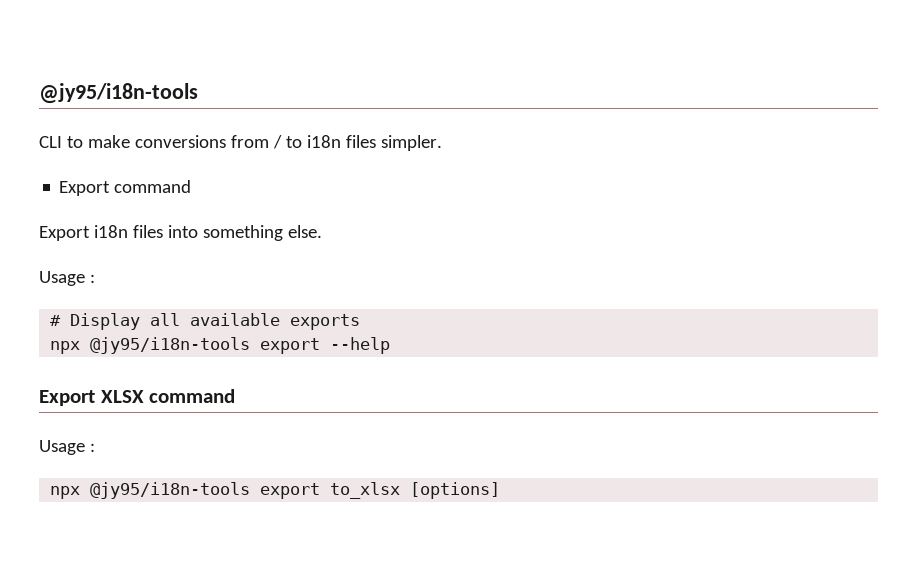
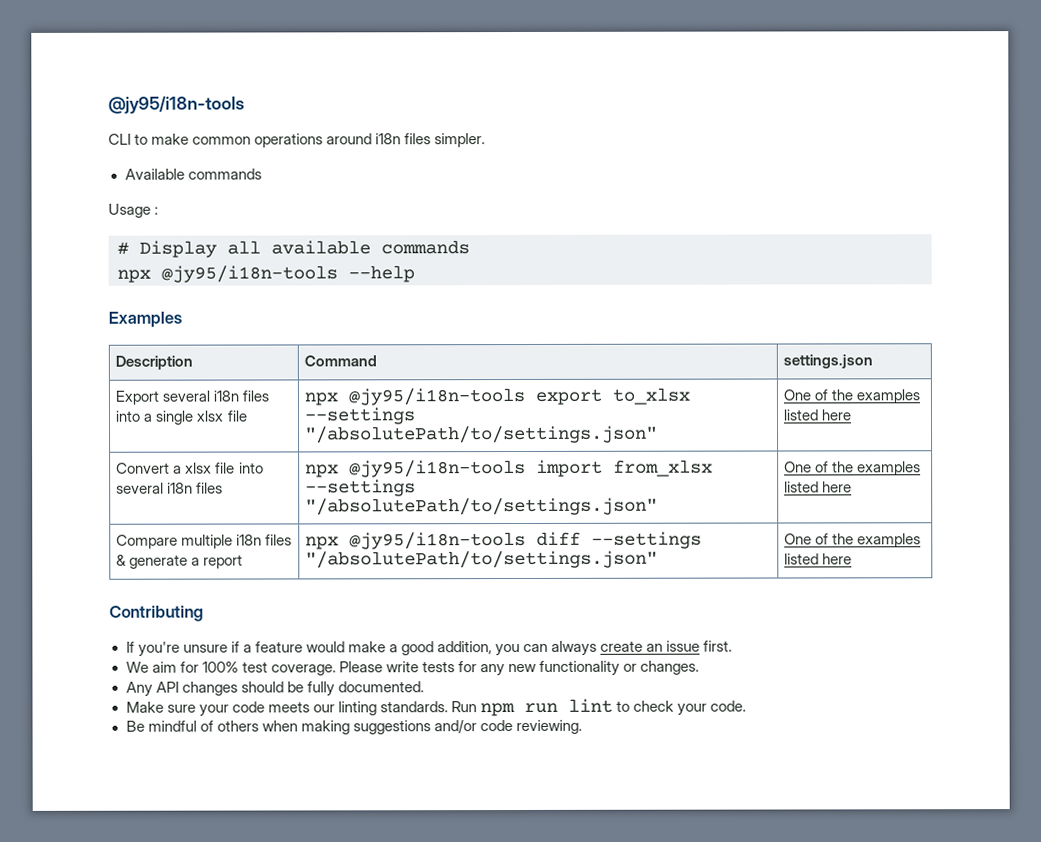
[134,135,302,149] conversions from / to -> [192,133,373,148] common operations around
[59,180,192,196] [39,225,322,241] Export command // Export i18n files into something else. -> [124,168,262,180] Available commands
[290,314,361,330] [50,337,321,354] exports // npx @jy95/i18n-tools export -> [381,240,470,255] [117,265,338,283] commands // npx @jy95/i18n-tools
[39,389,236,406] [39,440,95,455] [50,482,501,499] Export XLSX command // Usage : // npx @jy95/i18n-tools export to_xlsx [options] -> [108,311,182,328] [115,355,194,370] [304,355,378,367] [783,354,874,369] [115,390,270,405] [115,410,248,425] [304,387,691,406] [304,407,417,425] [305,425,659,444] [783,389,921,404] [783,409,852,421] [116,462,264,474] [116,482,224,494] [305,459,714,478] [305,479,417,497] [305,497,659,516] [784,461,922,476] [784,481,853,493] [116,534,293,549] [116,554,244,569] [305,531,703,550] [305,550,659,569] [784,533,922,548] [784,553,853,565] [109,605,204,622] [125,640,733,657] [125,660,700,677] [125,681,424,697] [125,698,747,717] [125,719,582,735] Examples // Description | Command | settings.json // Export several i18n files into a single xlsx file | npx @jy95/i18n-tools export to_xlsx --settings "/absolutePath/to/settings.json" | One of the examples listed here // Convert a xlsx file into several i18n files | npx @jy95/i18n-tools import from_xlsx --settings "/absolutePath/to/settings.json" | One of the examples listed here // Compare multiple i18n files & generate a report | npx @jy95/i18n-tools diff --settings "/absolutePath/to/settings.json" | One of the examples listed here // Contributing // If you're unsure if a feature would make a good addition, you can always create an issue first. // We aim for 100% test coverage. Please write tests for any new functionality or changes. // Any API changes should be fully documented. // Make sure your code meets our linting standards. Run npm run lint to check your code. // Be mindful of others when making suggestions and/or code reviewing.

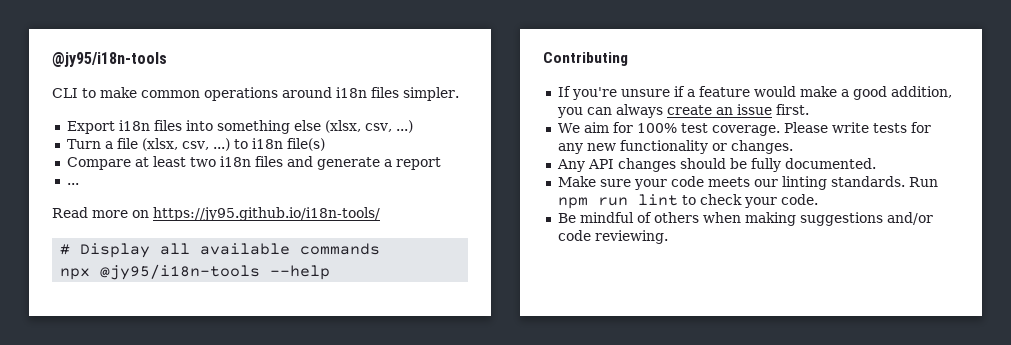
[124,168,262,180] [108,203,159,218] Available commands // Usage : -> [66,120,413,134] [66,138,325,151] [66,156,441,170] [66,183,79,185] [52,207,380,221] Export i18n files into something else (xlsx, csv, ...) // Turn a file (xlsx, csv, ...) to i18n file(s) // Compare at least two i18n files and generate a report // ... // Read more on https://jy95.github.io/i18n-tools/
[108,311,182,328] [115,355,194,370] [304,355,378,367] [783,354,874,369] [115,390,270,405] [115,410,248,425] [304,387,691,406] [304,407,417,425] [305,425,659,444] [783,389,921,404] [783,409,852,421] [116,462,264,474] [116,482,224,494] [305,459,714,478] [305,479,417,497] [305,497,659,516] [784,461,922,476] [784,481,853,493] [116,534,293,549] [116,554,244,569] [305,531,703,550] [305,550,659,569] [784,533,922,548] [784,553,853,565] // Examples // Description | Command | settings.json // Export several i18n files into a single xlsx file | npx @jy95/i18n-tools export to_xlsx --settings "/absolutePath/to/settings.json" | One of the examples listed here // Convert a xlsx file into several i18n files | npx @jy95/i18n-tools import from_xlsx --settings "/absolutePath/to/settings.json" | One of the examples listed here // Compare multiple i18n files & generate a report | npx @jy95/i18n-tools diff --settings "/absolutePath/to/settings.json" | One of the examples listed here -> (331, 272) none

